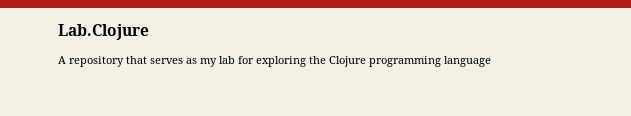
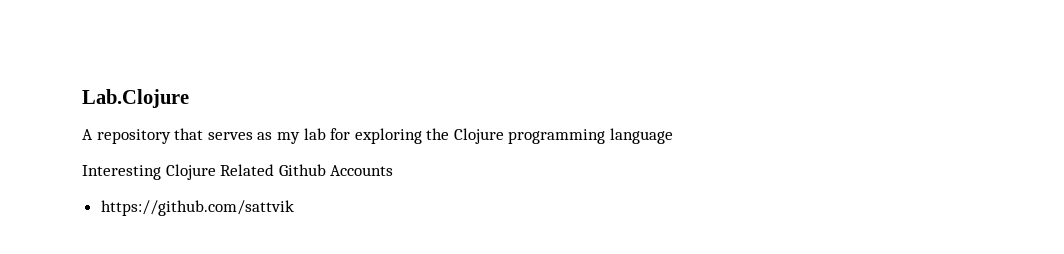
(491, 61) none -> [82,164,394,180] [100,200,294,216] // Interesting Clojure Related Github Accounts // https://github.com/sattvik

